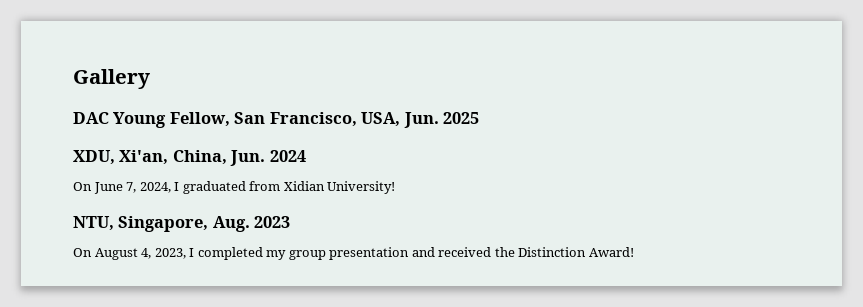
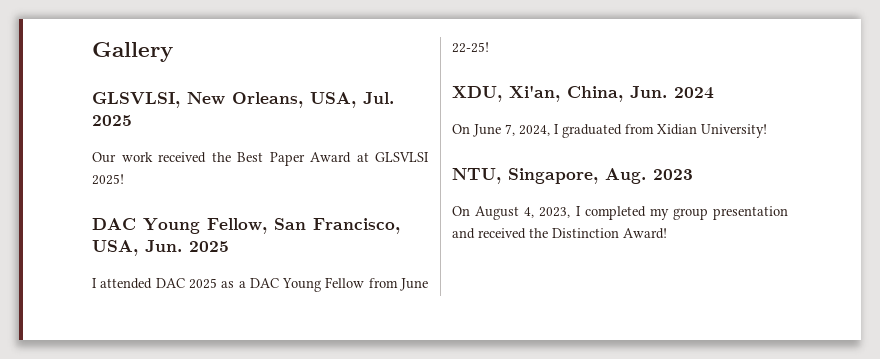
(150, 79) none -> [92,92,394,108] [92,115,132,126] [92,152,429,166] [92,174,124,185] // GLSVLSI, New Orleans, USA, Jul. 2025 // Our work received the Best Paper Award at GLSVLSI 2025!
(480, 118) none -> [92,277,429,292] [452,42,489,53] // I attended DAC 2025 as a DAC Young Fellow from June 22-25!

